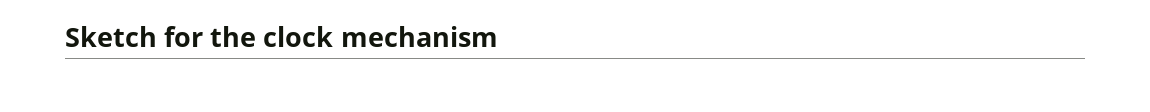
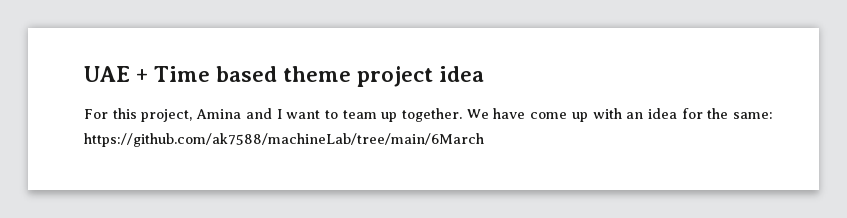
[65,26,498,47] Sketch for the clock mechanism -> [84,66,485,87] [84,108,774,122] [84,133,484,147] UAE + Time based theme project idea // For this project, Amina and I want to team up together. We have come up with an idea for the same: https://github.com/ak7588/machineLab/tree/main/6March

